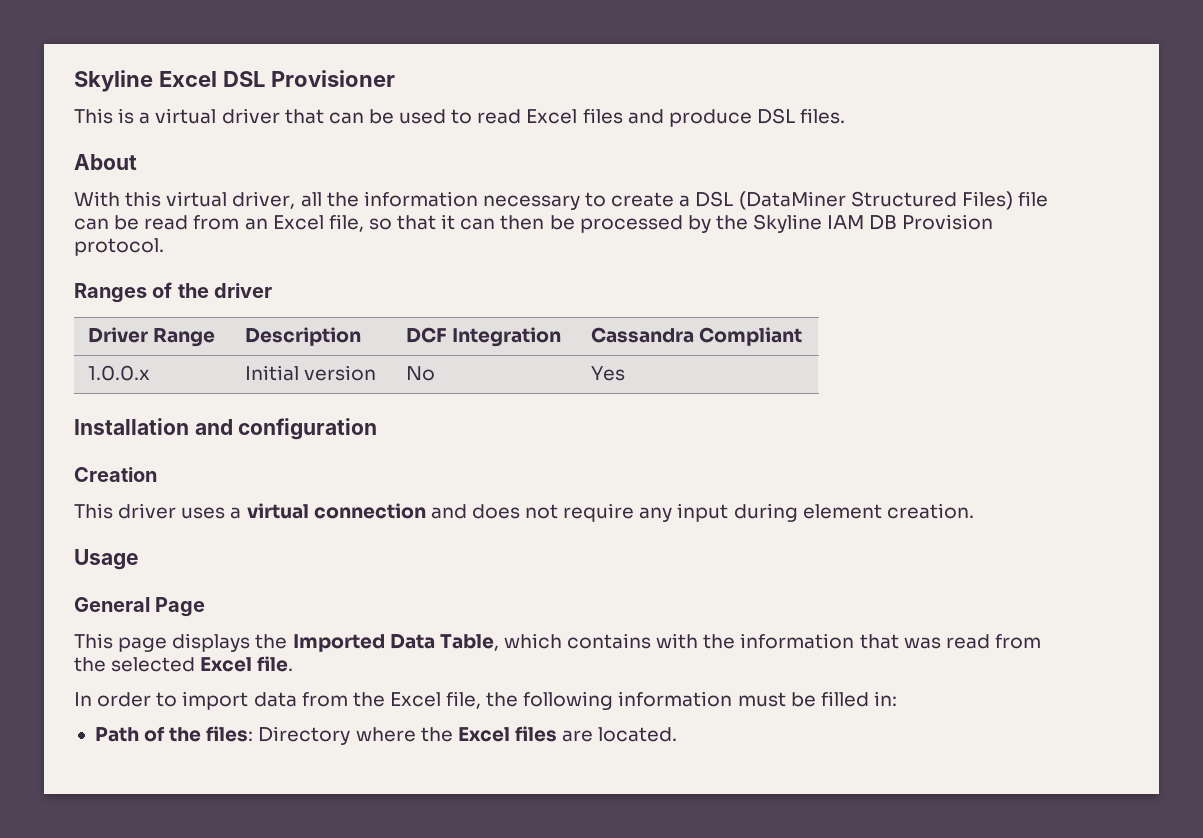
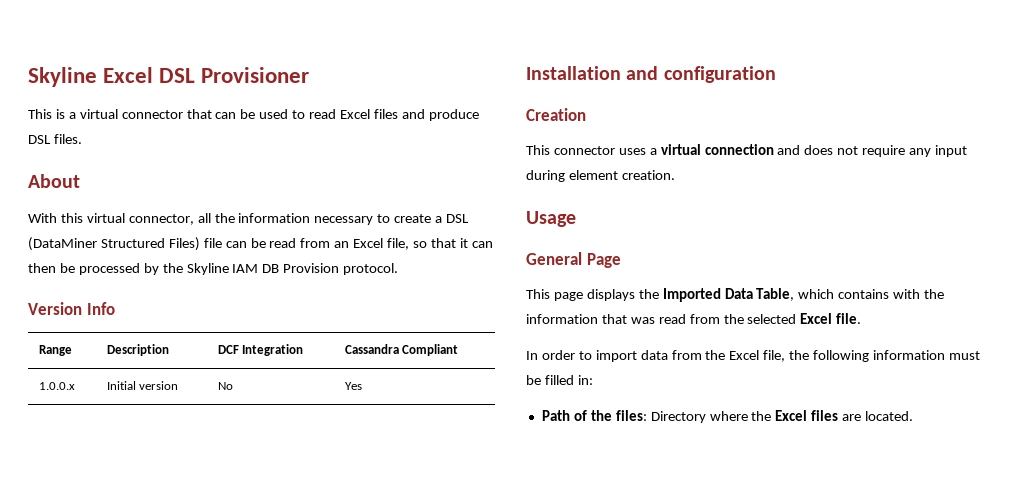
[221,108,280,124] driver -> [121,110,183,119] connector
[232,191,296,209] driver, -> [128,214,194,225] connector,
[74,282,273,303] [87,327,148,343] Ranges of the driver // Driver -> [28,302,115,315] Version Info //
[118,503,177,519] driver -> [553,146,615,155] connector

